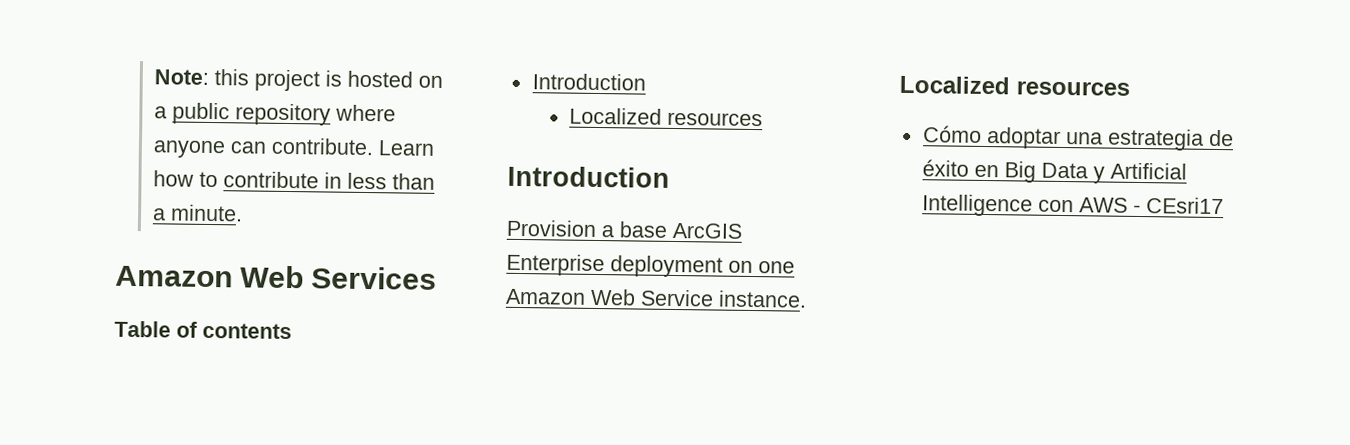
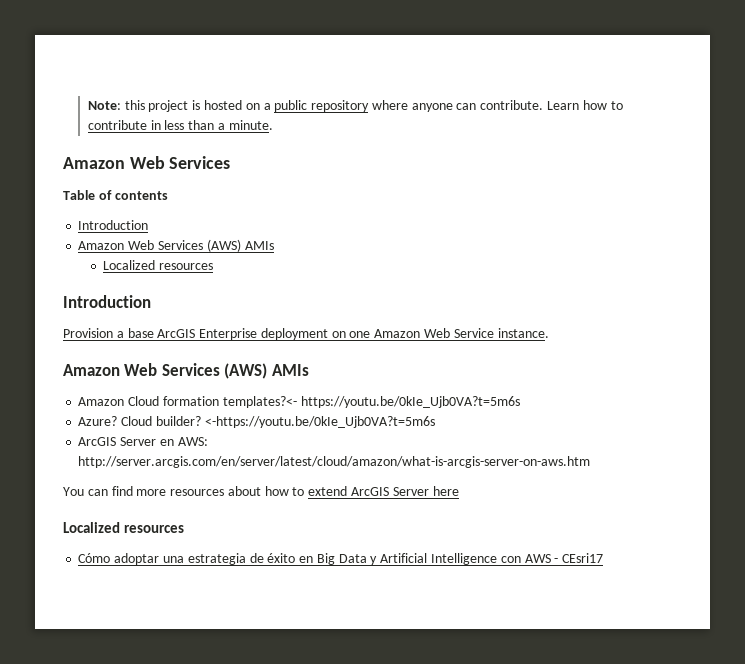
(646, 82) none -> [78,239,274,252] // Amazon Web Services (AWS) AMIs
(807, 299) none -> [63,363,309,379] [78,396,520,408] [78,416,435,428] [78,437,208,446] [78,456,591,468] [63,486,459,496] // Amazon Web Services (AWS) AMIs // Amazon Cloud formation templates?<- https://youtu.be/0kIe_Ujb0VA?t=5m6s // Azure? Cloud builder? <-https://youtu.be/0kIe_Ujb0VA?t=5m6s // ArcGIS Server en AWS: http://server.arcgis.com/en/server/latest/cloud/amazon/what-is-arcgis-server-on-aws.htm // You can find more resources about how to extend ArcGIS Server here

